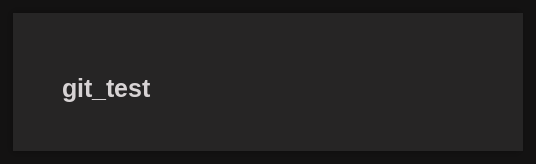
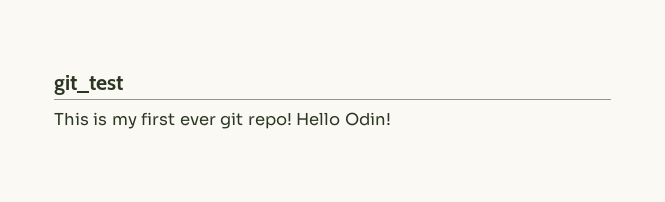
(151, 90) none -> [54,112,391,129] // This is my first ever git repo! Hello Odin!

